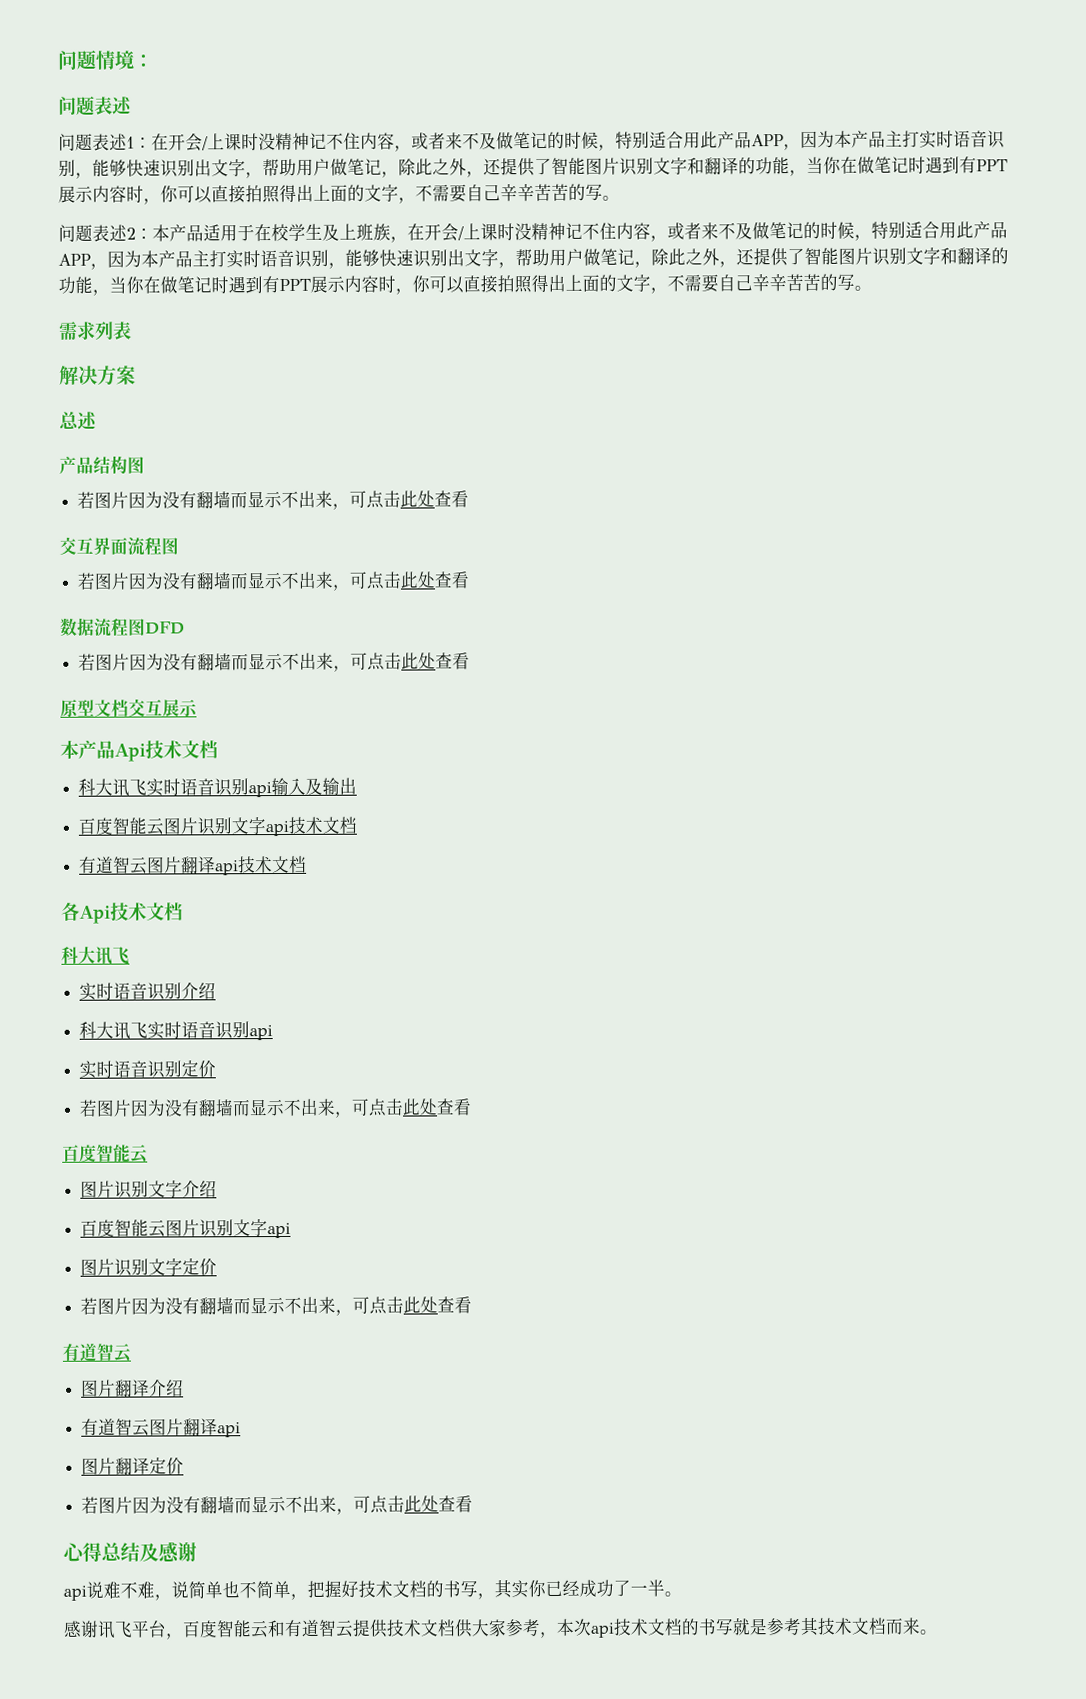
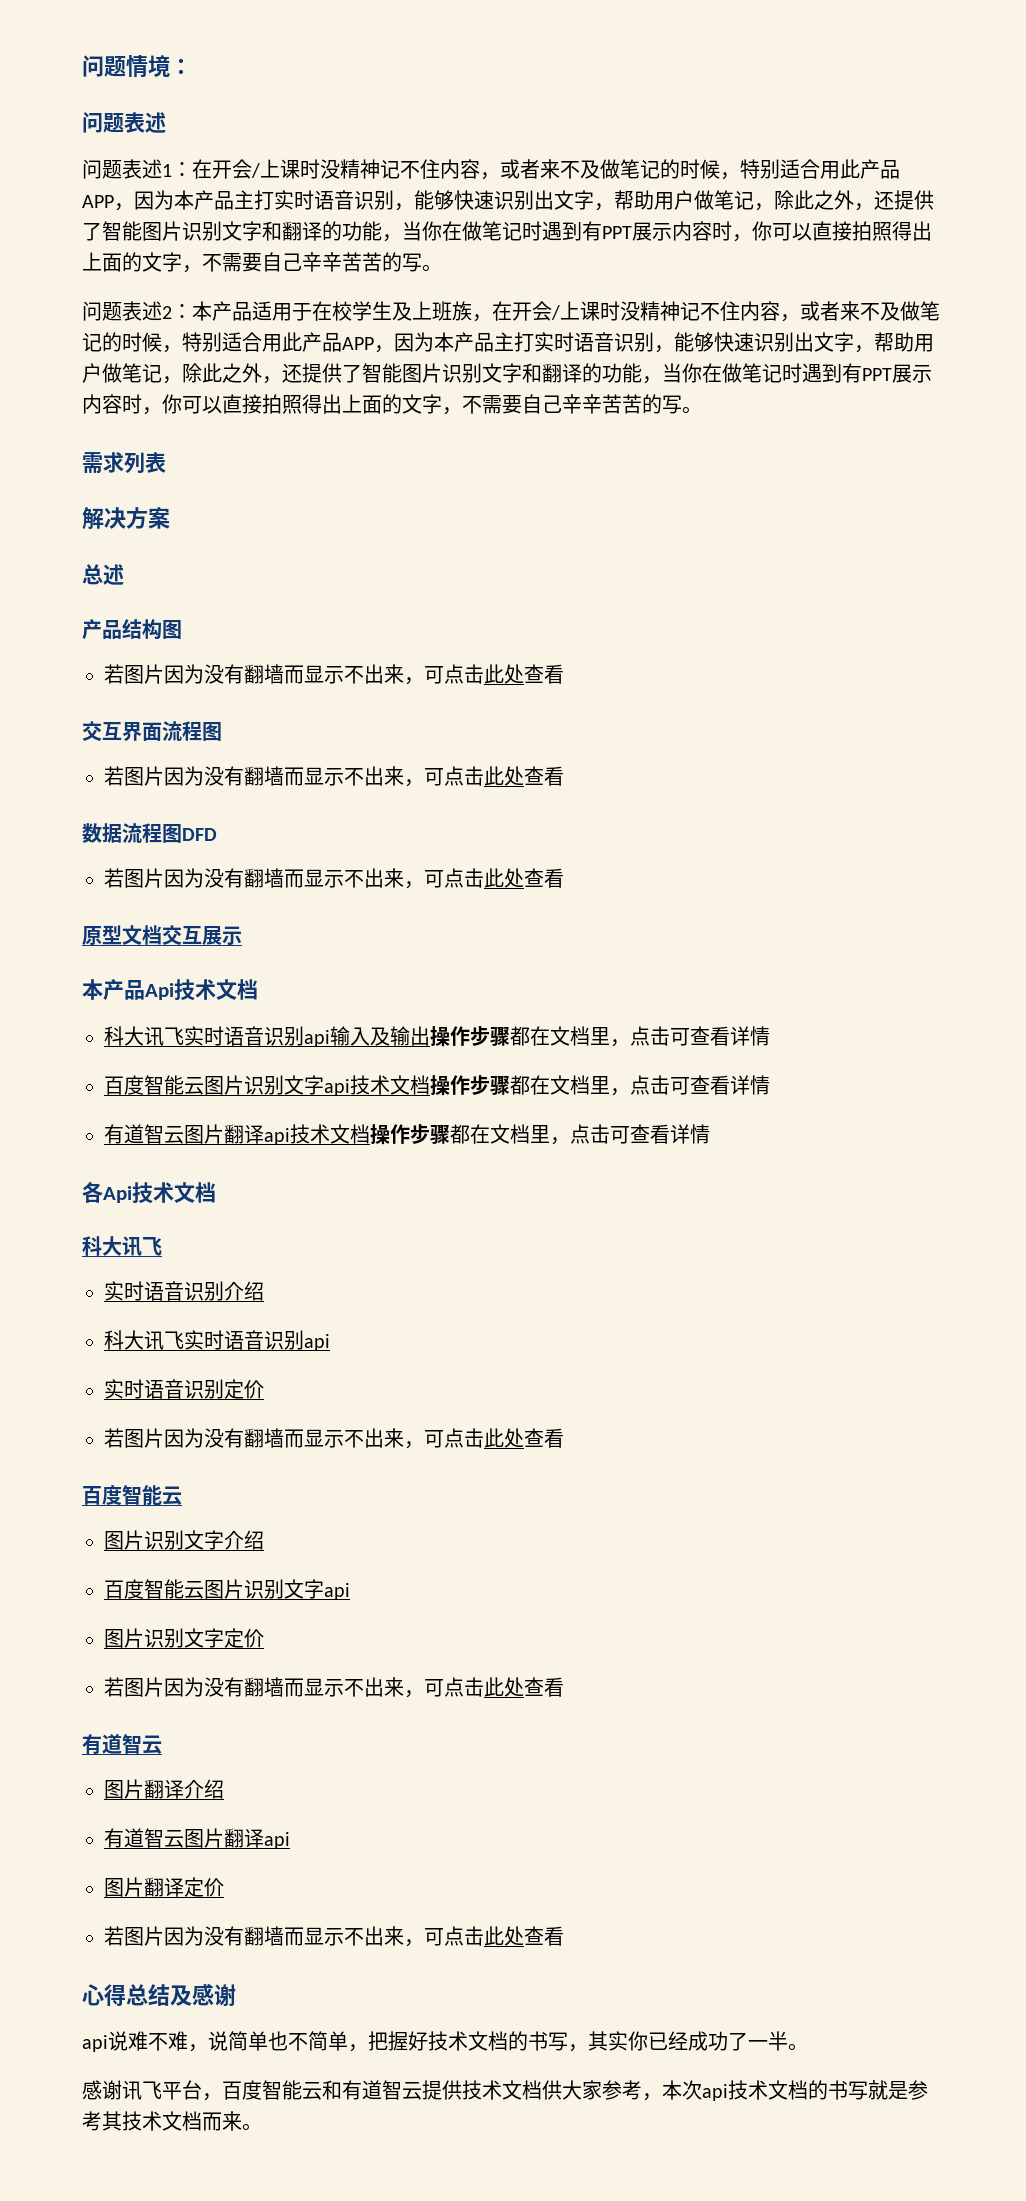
(358, 786) none -> [430,1026,770,1047] 操作步骤都在文档里，点击可查看详情
(358, 825) none -> [430,1075,770,1096] 操作步骤都在文档里，点击可查看详情
(308, 864) none -> [370,1124,710,1145] 操作步骤都在文档里，点击可查看详情

